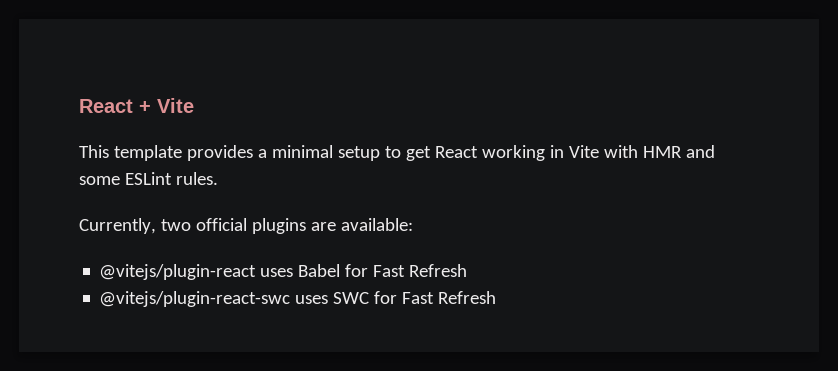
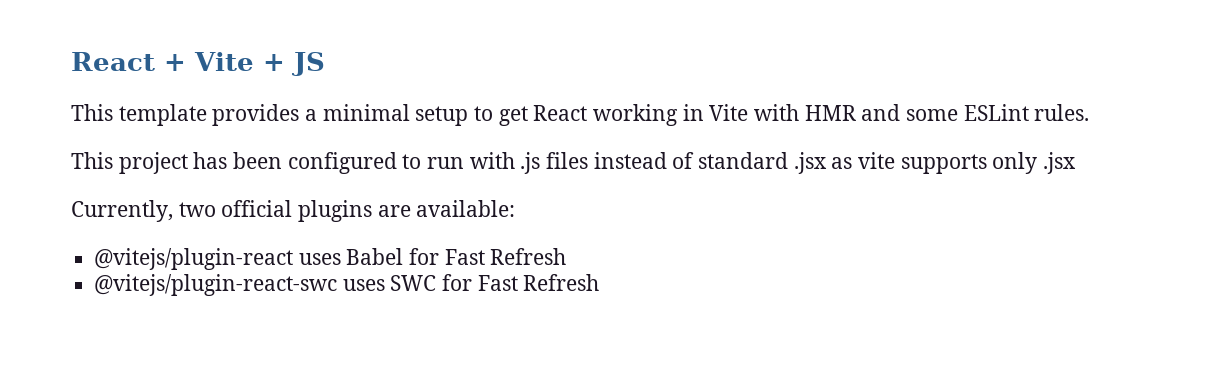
(194, 105) none -> [263,52,325,76] + JS
(218, 178) none -> [71,152,1077,174] // This project has been configured to run with .js files instead of standard .jsx as vite supports only .jsx

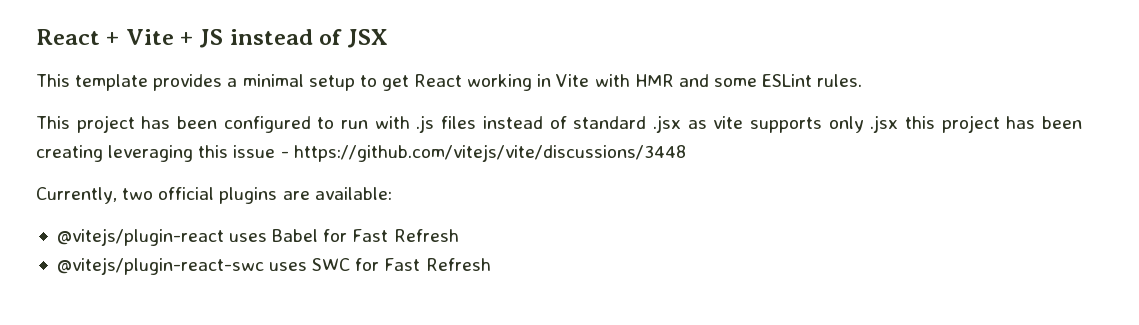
(325, 64) none -> [229,29,389,48] instead of JSX
(1077, 163) none -> [904,115,1082,133] [36,144,686,162] this project has been creating leveraging this issue - https://github.com/vitejs/vite/discussions/3448

